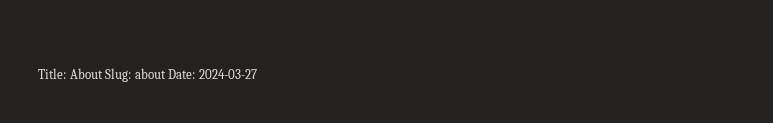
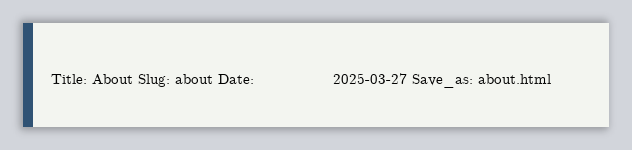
[198,69,257,79] 2024-03-27 -> [333,73,551,88] 2025-03-27 Save_as: about.html

